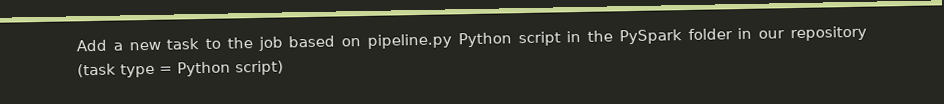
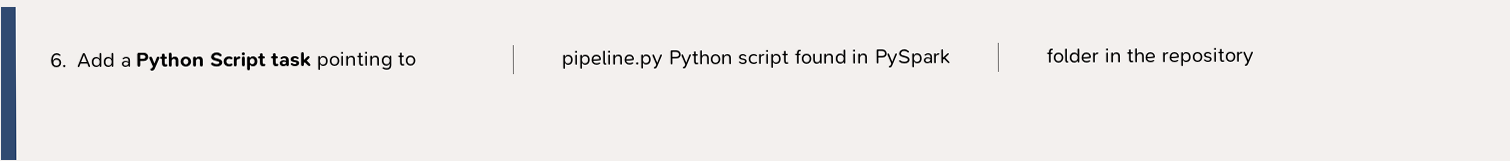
(76, 45) none -> [49,53,67,68] 6.
[128,35,362,51] new task to the job based on -> [135,51,417,71] Python Script task pointing to
[566,30,614,43] in the -> [793,48,870,64] found in
[758,25,868,42] [77,60,284,78] our repository (task type = Python script) -> [1126,47,1254,68] the repository

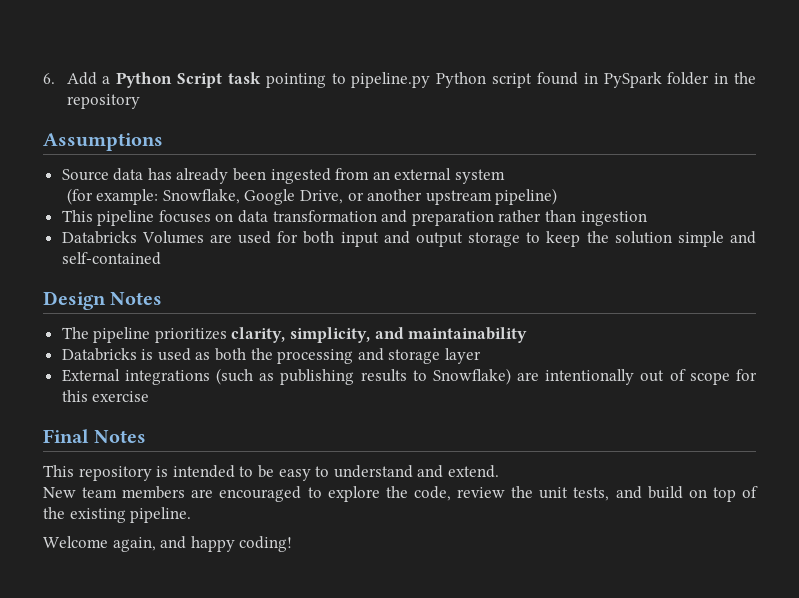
(1254, 57) none -> [43,133,163,151] [61,168,506,184] [66,188,558,205] [61,210,647,226] [61,231,756,247] [61,252,161,265] [43,291,163,310] [61,327,528,343] [61,348,482,364] [61,368,757,385] [61,390,150,402] [43,429,147,443] [43,465,499,481] [43,486,759,502] [43,507,192,523] [43,536,293,552] // Assumptions // Source data has already been ingested from an external system // (for example: Snowflake, Google Drive, or another upstream pipeline) // This pipeline focuses on data transformation and preparation rather than ingestion // Databricks Volumes are used for both input and output storage to keep the solution simple and self-contained // Design Notes // The pipeline prioritizes clarity, simplicity, and maintainability // Databricks is used as both the processing and storage layer // External integrations (such as publishing results to Snowflake) are intentionally out of scope for this exercise // Final Notes // This repository is intended to be easy to understand and extend. // New team members are encouraged to explore the code, review the unit tests, and build on top of the existing pipeline. // Welcome again, and happy coding!

